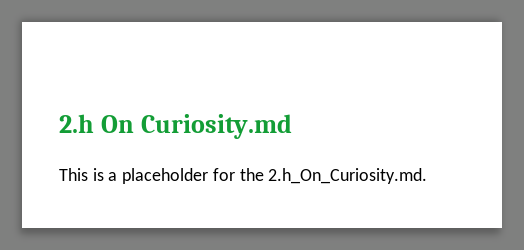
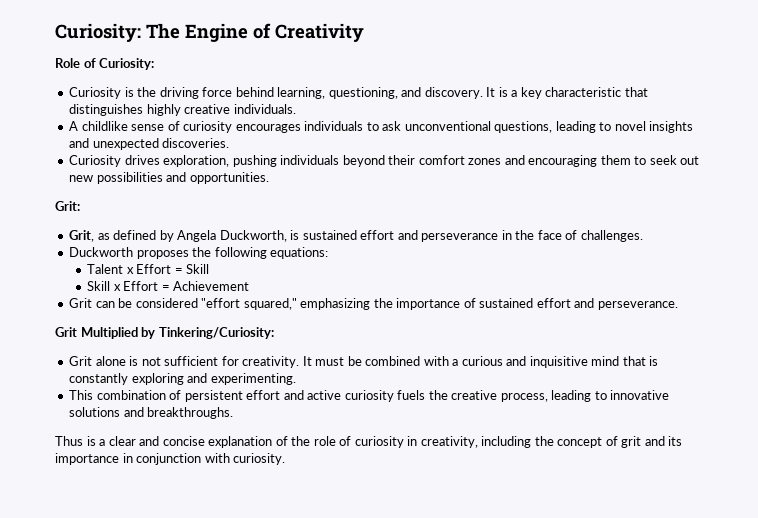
[59,114,293,139] [59,168,428,184] 2.h On Curiosity.md // This is a placeholder for the 2.h_On_Curiosity.md. -> [55,23,364,42] [55,58,155,70] [69,87,648,99] [69,104,296,116] [69,121,694,133] [69,138,230,150] [69,155,700,167] [69,172,269,184] [55,201,80,211] [69,230,643,242] [69,247,329,259] [87,264,210,274] [87,281,250,291] [69,298,678,310] [55,327,274,339] [69,356,659,368] [69,373,296,385] [69,390,670,402] [69,407,234,419] [55,436,683,448] [55,453,286,465] Curiosity: The Engine of Creativity // Role of Curiosity: // Curiosity is the driving force behind learning, questioning, and discovery. It is a key characteristic that distinguishes highly creative individuals. // A childlike sense of curiosity encourages individuals to ask unconventional questions, leading to novel insights and unexpected discoveries. // Curiosity drives exploration, pushing individuals beyond their comfort zones and encouraging them to seek out new possibilities and opportunities. // Grit: // Grit, as defined by Angela Duckworth, is sustained effort and perseverance in the face of challenges. // Duckworth proposes the following equations: // Talent x Effort = Skill // Skill x Effort = Achievement // Grit can be considered "effort squared," emphasizing the importance of sustained effort and perseverance. // Grit Multiplied by Tinkering/Curiosity: // Grit alone is not sufficient for creativity. It must be combined with a curious and inquisitive mind that is constantly exploring and experimenting. // This combination of persistent effort and active curiosity fuels the creative process, leading to innovative solutions and breakthroughs. // Thus is a clear and concise explanation of the role of curiosity in creativity, including the concept of grit and its importance in conjunction with curiosity.

